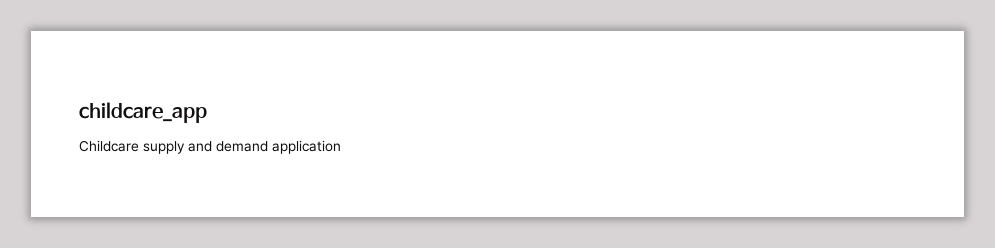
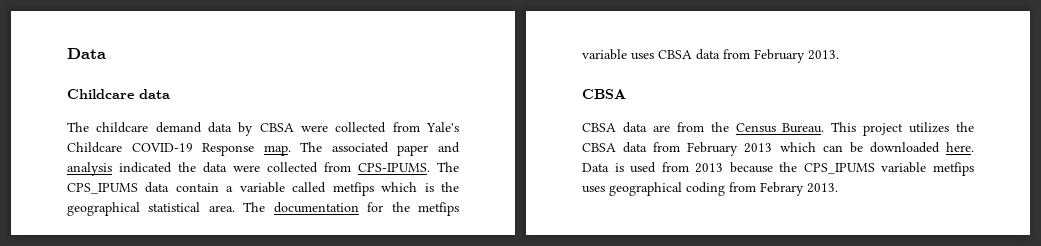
[79,102,207,123] [79,140,341,154] childcare_app // Childcare supply and demand application -> [67,48,106,59] [67,89,170,99] [67,122,459,136] [67,142,460,156] [67,162,459,176] [67,182,460,196] [67,202,459,216] [582,49,839,63] [582,89,626,99] [582,122,974,136] [582,142,974,156] [582,162,974,176] [582,182,838,196] Data // Childcare data // The childcare demand data by CBSA were collected from Yale's Childcare COVID-19 Response map. The associated paper and analysis indicated the data were collected from CPS-IPUMS. The CPS_IPUMS data contain a variable called metfips which is the geographical statistical area. The documentation for the metfips variable uses CBSA data from February 2013. // CBSA // CBSA data are from the Census Bureau. This project utilizes the CBSA data from February 2013 which can be downloaded here. Data is used from 2013 because the CPS_IPUMS variable metfips uses geographical coding from Febrary 2013.

